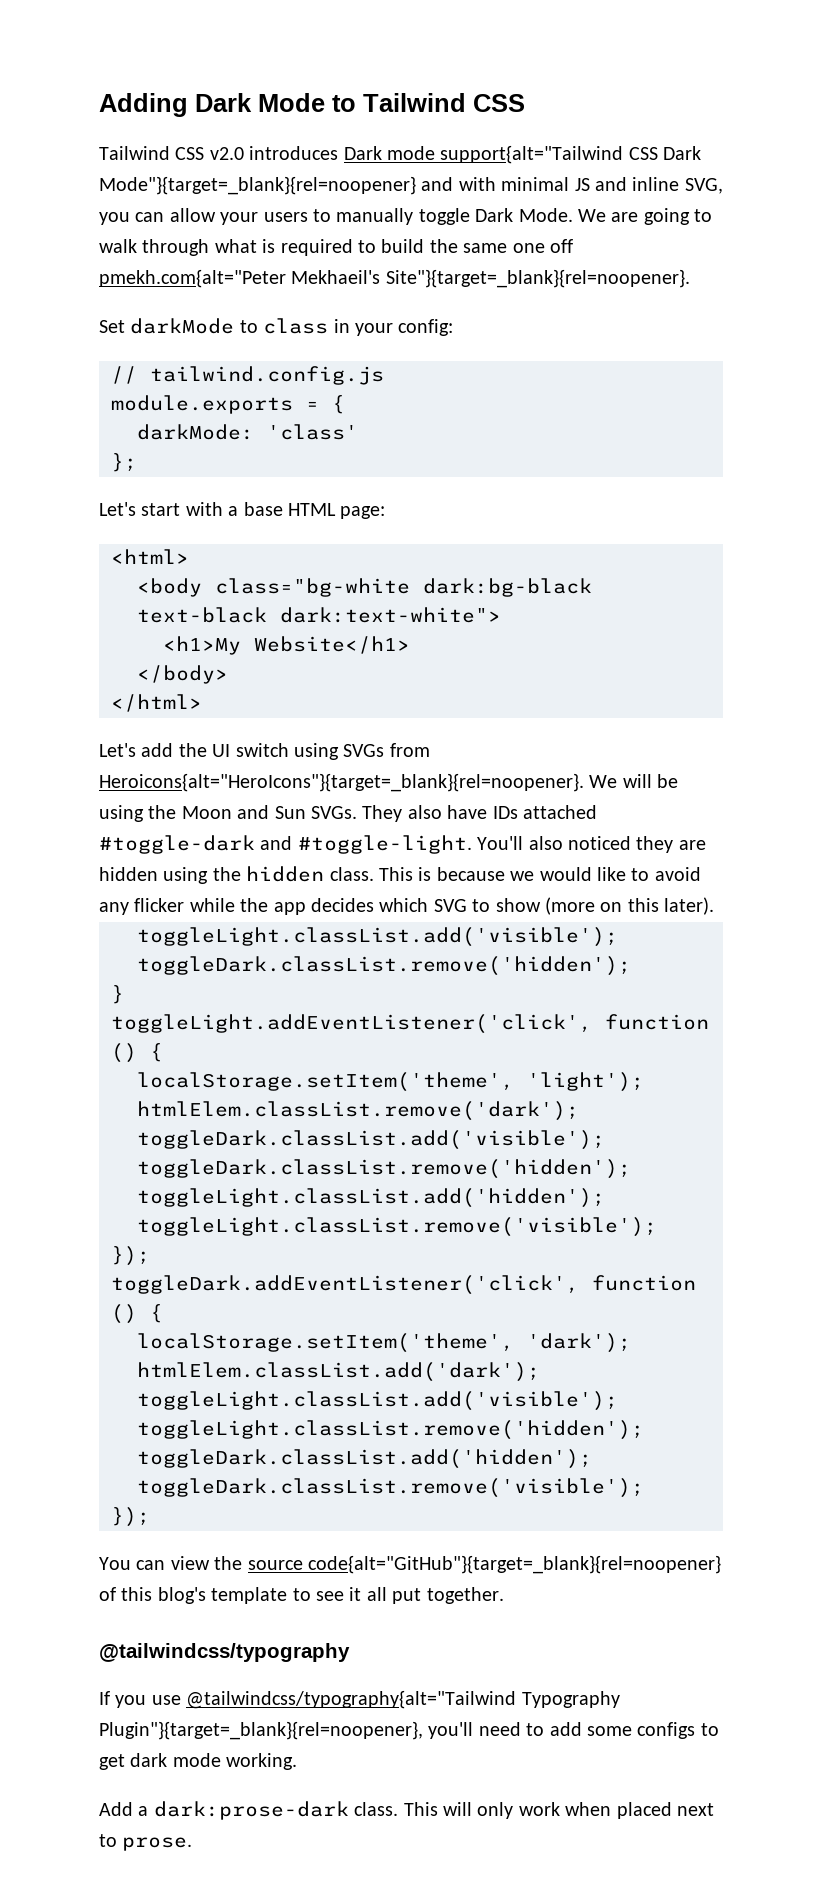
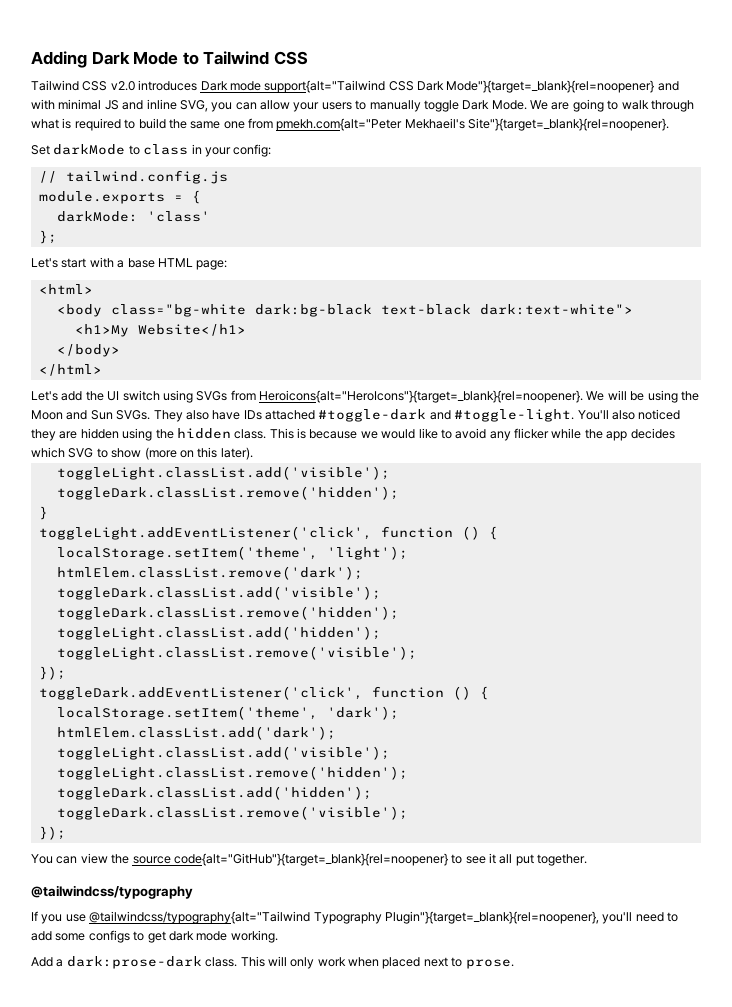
[549,239,573,253] off -> [248,118,273,129] from
[99,1587,288,1604] of this blog's template -> (448, 859) none

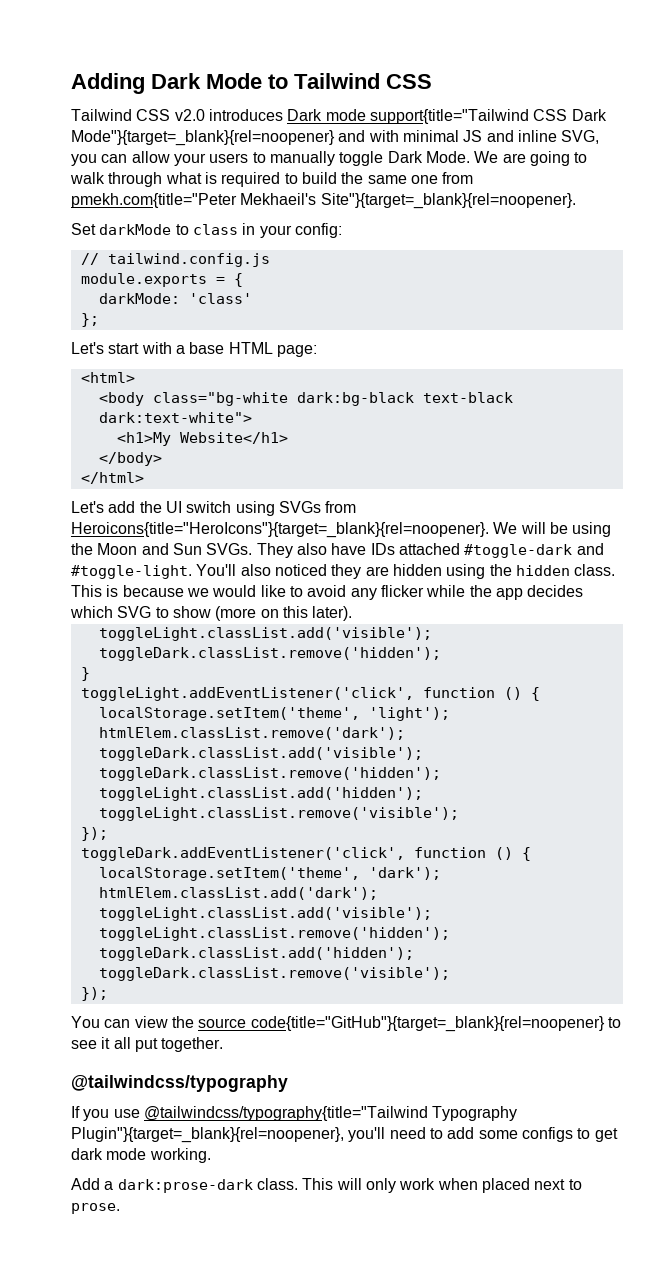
[264,80,386,93] support{alt="Tailwind -> [369,109,529,124] support{title="Tailwind
[276,118,403,131] pmekh.com{alt="Peter -> [71,193,237,208] pmekh.com{title="Peter
[259,390,583,403] Heroicons{alt="HeroIcons"}{target=_blank}{rel=noopener}. -> [71,522,489,538] Heroicons{title="HeroIcons"}{target=_blank}{rel=noopener}.
[173,853,448,866] code{alt="GitHub"}{target=_blank}{rel=noopener} -> [250,1016,605,1032] code{title="GitHub"}{target=_blank}{rel=noopener}
[89,911,311,924] @tailwindcss/typography{alt="Tailwind -> [143,1106,428,1121] @tailwindcss/typography{title="Tailwind

